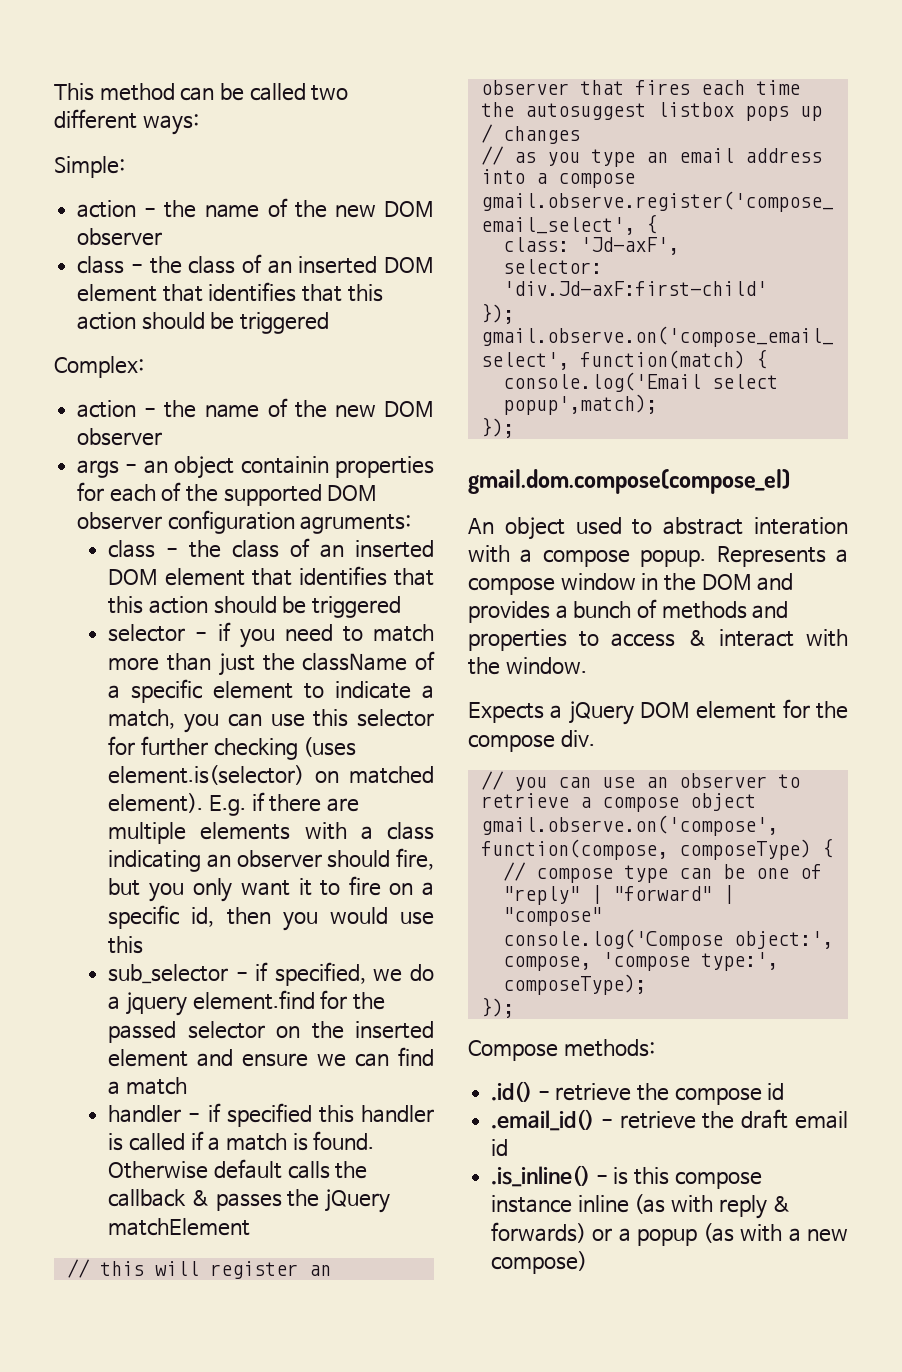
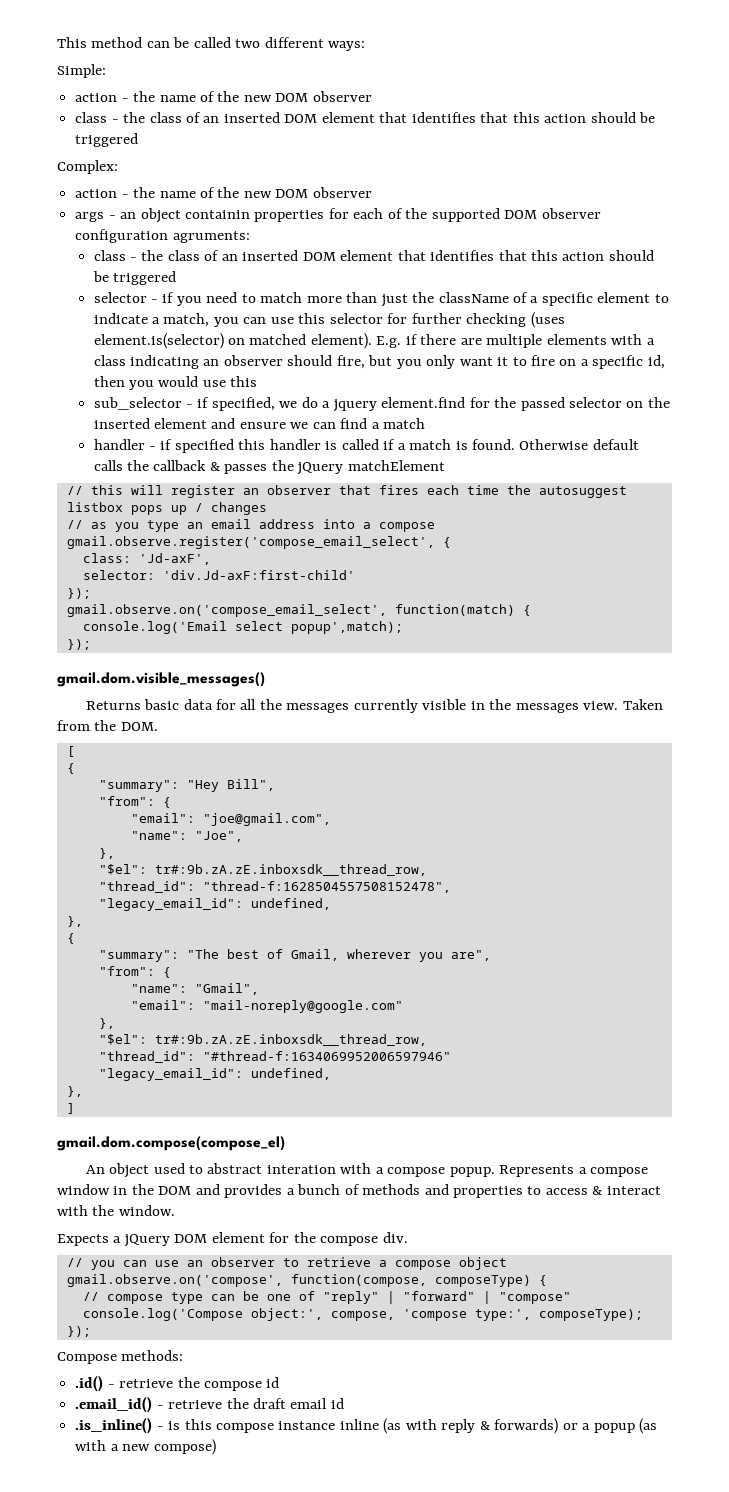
(514, 427) none -> [57,672,265,687] [85,699,663,713] [57,720,158,731] [66,746,75,757] [66,763,75,774] [98,779,275,792] [98,796,171,808] [130,813,331,826] [130,831,243,842] [98,848,115,859] [98,864,427,876] [98,881,451,893] [98,898,331,911] [66,916,83,927] [66,933,75,944] [98,949,491,962] [98,966,171,978] [130,983,259,995] [130,1000,403,1013] [98,1018,115,1029] [98,1034,427,1046] [98,1051,451,1063] [98,1068,331,1081] [66,1086,83,1097] [66,1103,75,1114] // gmail.dom.visible_messages() // Returns basic data for all the messages currently visible in the messages view. Taken from the DOM. // [ // { // "summary": "Hey Bill", // "from": { // "email": "joe@gmail.com", // "name": "Joe", // }, // "$el": tr#:9b.zA.zE.inboxsdk__thread_row, // "thread_id": "thread-f:1628504557508152478", // "legacy_email_id": undefined, // }, // { // "summary": "The best of Gmail, wherever you are", // "from": { // "name": "Gmail", // "email": "mail-noreply@google.com" // }, // "$el": tr#:9b.zA.zE.inboxsdk__thread_row, // "thread_id": "#thread-f:1634069952006597946" // "legacy_email_id": undefined, // }, // ]

